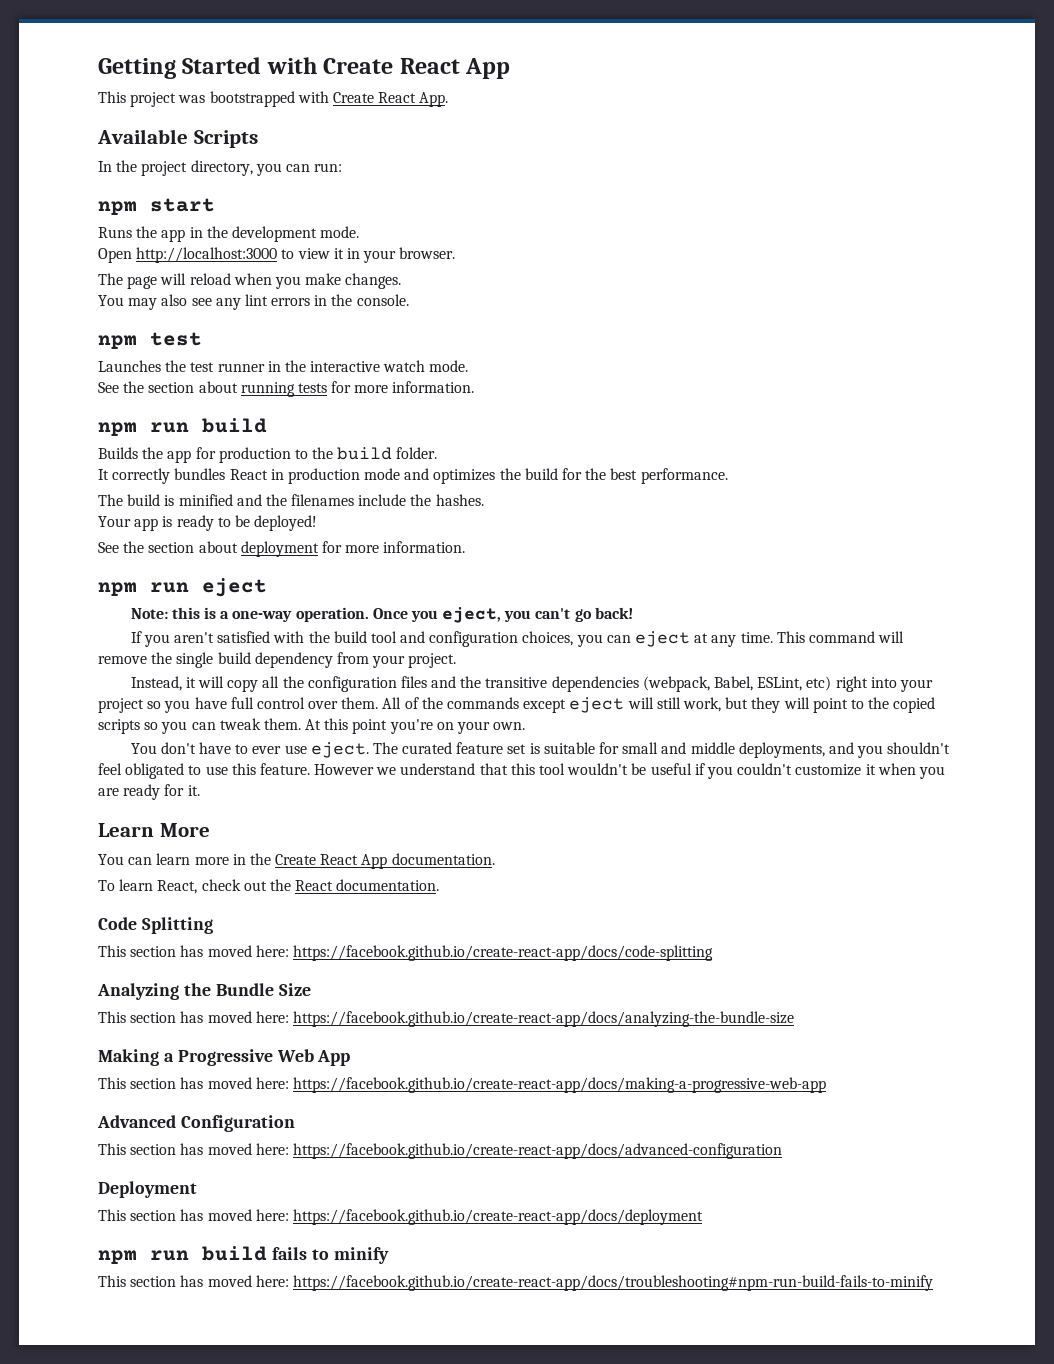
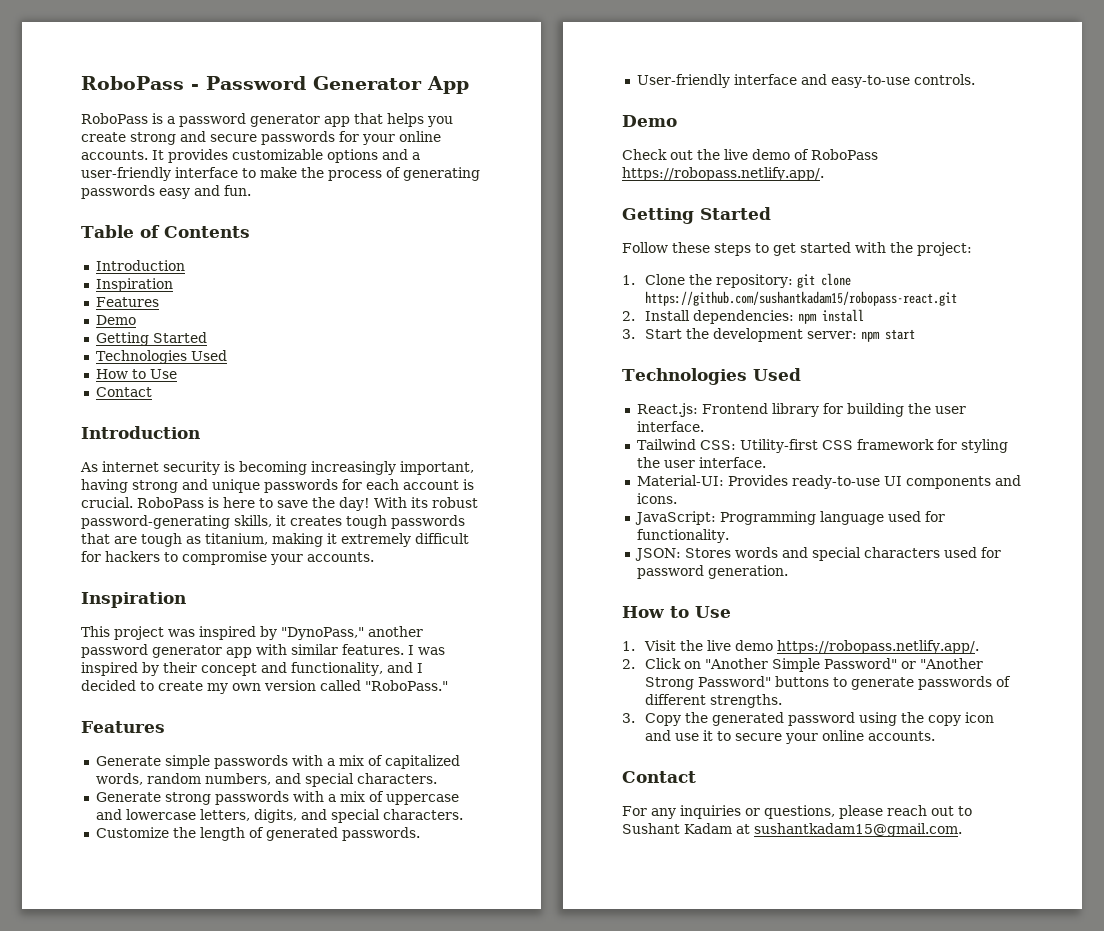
[98,57,511,79] [98,91,449,107] [97,129,258,148] [98,160,343,176] [98,198,215,215] [98,226,360,242] [98,247,456,263] [98,273,402,289] [98,294,409,310] [98,332,202,349] [98,360,469,372] [98,381,475,397] [98,418,267,436] [98,447,438,463] [98,468,728,484] [98,494,484,506] [98,515,318,531] [98,541,466,557] [98,578,267,597] [130,607,633,623] [130,631,905,647] [98,652,457,668] [130,676,933,692] [98,697,936,713] [98,718,526,734] [130,742,951,758] [98,763,945,779] [98,784,200,800] [98,823,210,837] [98,853,495,869] [98,879,440,894] [98,917,213,934] [98,945,713,961] [97,983,311,1000] [98,1011,794,1027] [98,1049,351,1066] [98,1077,826,1093] [97,1115,295,1132] [98,1143,782,1159] [98,1181,197,1198] [98,1209,703,1225] [98,1246,389,1264] [98,1275,933,1291] Getting Started with Create React App // This project was bootstrapped with Create React App. // Available Scripts // In the project directory, you can run: // npm start // Runs the app in the development mode. // Open http://localhost:3000 to view it in your browser. // The page will reload when you make changes. // You may also see any lint errors in the console. // npm test // Launches the test runner in the interactive watch mode. // See the section about running tests for more information. // npm run build // Builds the app for production to the build folder. // It correctly bundles React in production mode and optimizes the build for the best performance. // The build is minified and the filenames include the hashes. // Your app is ready to be deployed! // See the section about deployment for more information. // npm run eject // Note: this is a one-way operation. Once you eject, you can't go back! // If you aren't satisfied with the build tool and configuration choices, you can eject at any time. This command will remove the single build dependency from your project. // Instead, it will copy all the configuration files and the transitive dependencies (webpack, Babel, ESLint, etc) right into your project so you have full control over them. All of the commands except eject will still work, but they will point to the copied scripts so you can tweak them. At this point you're on your own. // You don't have to ever use eject. The curated feature set is suitable for small and middle deployments, and you shouldn't feel obligated to use this feature. However we understand that this tool wouldn't be useful if you couldn't customize it when you are ready for it. // Learn More // You can learn more in the Create React App documentation. // To learn React, check out the React documentation. // Code Splitting // This section has moved here: https://facebook.github.io/create-react-app/docs/code-splitting // Analyzing the Bundle Size // This section has moved here: https://facebook.github.io/create-react-app/docs/analyzing-the-bundle-size // Making a Progressive Web App // This section has moved here: https://facebook.github.io/create-react-app/docs/making-a-progressive-web-app // Advanced Configuration // This section has moved here: https://facebook.github.io/create-react-app/docs/advanced-configuration // Deployment // This section has moved here: https://facebook.github.io/create-react-app/docs/deployment // npm run build fails to minify // This section has moved here: https://facebook.github.io/create-react-app/docs/troubleshooting#npm-run-build-fails-to-minify -> [81,76,469,94] [81,113,453,127] [81,131,441,145] [81,149,420,163] [81,167,480,181] [81,185,251,199] [81,225,250,238] [95,260,185,271] [95,278,173,292] [95,297,159,307] [95,315,136,325] [95,332,207,346] [95,350,227,364] [95,369,177,379] [95,387,152,397] [81,426,200,439] [80,461,474,475] [81,479,474,493] [81,497,478,511] [81,515,465,529] [81,533,469,547] [81,551,374,565] [81,592,186,608] [81,626,423,640] [81,644,445,658] [81,662,423,676] [81,680,448,694] [81,721,165,733] [95,755,460,769] [95,773,437,787] [95,791,459,805] [95,809,463,823] [95,827,420,841] [636,74,975,88] [622,115,677,127] [622,149,878,160] [622,167,824,181] [622,207,771,224] [622,242,972,256] [622,273,851,288] [644,291,957,306] [622,309,864,324] [622,328,915,342] [622,368,801,385] [636,403,966,417] [636,421,704,432] [636,439,1008,453] [636,457,766,468] [636,475,1021,489] [636,493,677,504] [634,511,945,525] [636,529,729,543] [634,547,1001,561] [636,565,788,579] [622,606,731,618] [622,640,979,654] [622,658,983,672] [644,676,1011,690] [644,694,782,708] [622,712,994,726] [644,730,935,744] [622,771,696,783] [622,805,972,819] [622,823,962,837] RoboPass - Password Generator App // RoboPass is a password generator app that helps you create strong and secure passwords for your online accounts. It provides customizable options and a user-friendly interface to make the process of generating passwords easy and fun. // Table of Contents // Introduction // Inspiration // Features // Demo // Getting Started // Technologies Used // How to Use // Contact // Introduction // As internet security is becoming increasingly important, having strong and unique passwords for each account is crucial. RoboPass is here to save the day! With its robust password-generating skills, it creates tough passwords that are tough as titanium, making it extremely difficult for hackers to compromise your accounts. // Inspiration // This project was inspired by "DynoPass," another password generator app with similar features. I was inspired by their concept and functionality, and I decided to create my own version called "RoboPass." // Features // Generate simple passwords with a mix of capitalized words, random numbers, and special characters. // Generate strong passwords with a mix of uppercase and lowercase letters, digits, and special characters. // Customize the length of generated passwords. // User-friendly interface and easy-to-use controls. // Demo // Check out the live demo of RoboPass https://robopass.netlify.app/. // Getting Started // Follow these steps to get started with the project: // 1. Clone the repository: git clone https://github.com/sushantkadam15/robopass-react.git // 2. Install dependencies: npm install // 3. Start the development server: npm start // Technologies Used // React.js: Frontend library for building the user interface. // Tailwind CSS: Utility-first CSS framework for styling the user interface. // Material-UI: Provides ready-to-use UI components and icons. // JavaScript: Programming language used for functionality. // JSON: Stores words and special characters used for password generation. // How to Use // 1. Visit the live demo https://robopass.netlify.app/. // 2. Click on "Another Simple Password" or "Another Strong Password" buttons to generate passwords of different strengths. // 3. Copy the generated password using the copy icon and use it to secure your online accounts. // Contact // For any inquiries or questions, please reach out to Sushant Kadam at sushantkadam15@gmail.com.

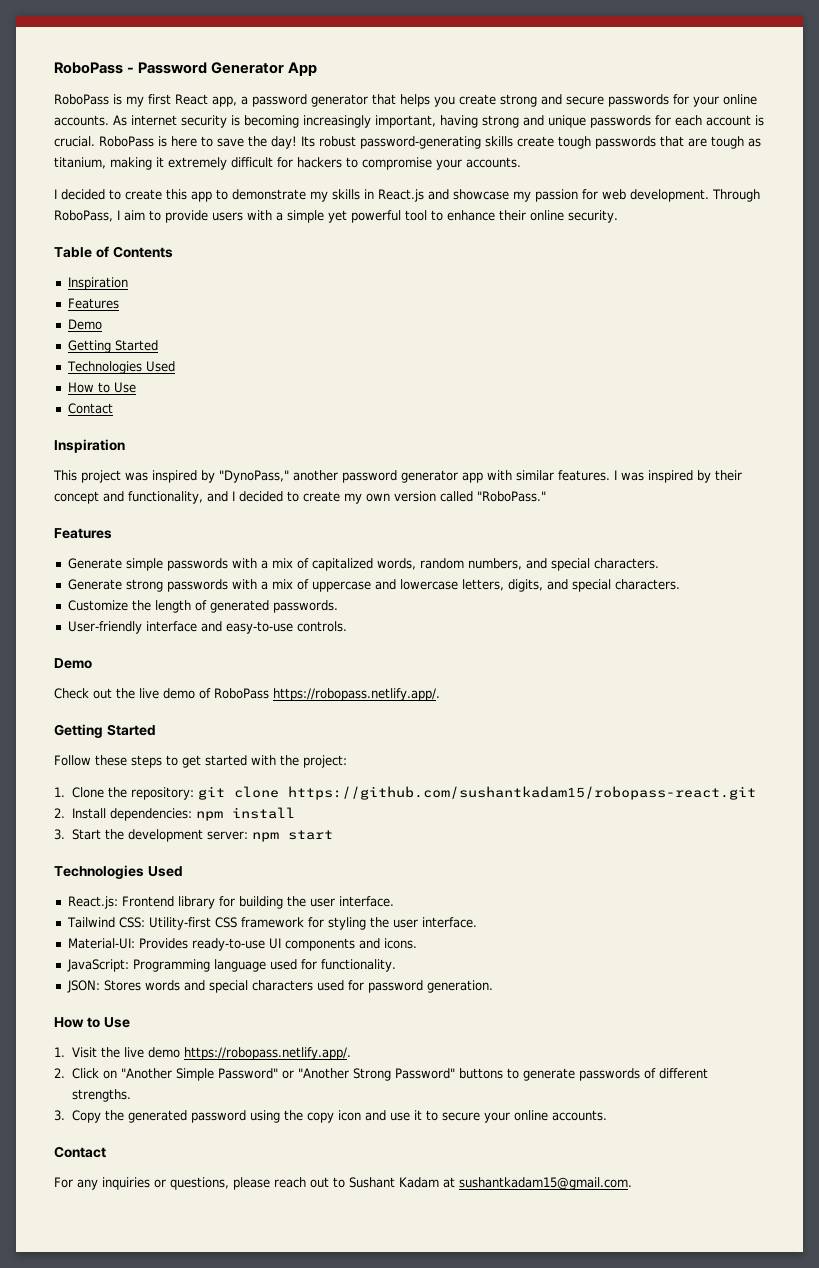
(163, 118) none -> [126,94,237,107] my first React app,
[324,116,350,127] app -> (368, 100) none
[152,149,420,163] [81,167,480,181] [81,185,251,199] [81,225,250,238] [95,260,185,271] [95,278,173,292] [95,297,159,307] [95,315,136,325] [95,332,207,346] [95,350,227,364] [95,369,177,379] [95,387,152,397] [81,426,200,439] It provides customizable options and a user-friendly interface to make the process of generating passwords easy and fun. // Table of Contents // Introduction // Inspiration // Features // Demo // Getting Started // Technologies Used // How to Use // Contact // Introduction // -> (109, 120) none
[374,497,478,508] [81,515,342,529] With its robust password-generating skills, it creates -> [301,136,554,149] Its robust password-generating skills create
(374, 557) none -> [54,189,760,202] [54,210,618,223] [54,246,173,258] [67,277,128,290] [67,298,119,309] [67,319,102,330] [67,340,158,353] [66,361,175,374] [67,382,136,393] [67,403,113,414] // I decided to create this app to demonstrate my skills in React.js and showcase my passion for web development. Through RoboPass, I aim to provide users with a simple yet powerful tool to enhance their online security. // Table of Contents // Inspiration // Features // Demo // Getting Started // Technologies Used // How to Use // Contact

